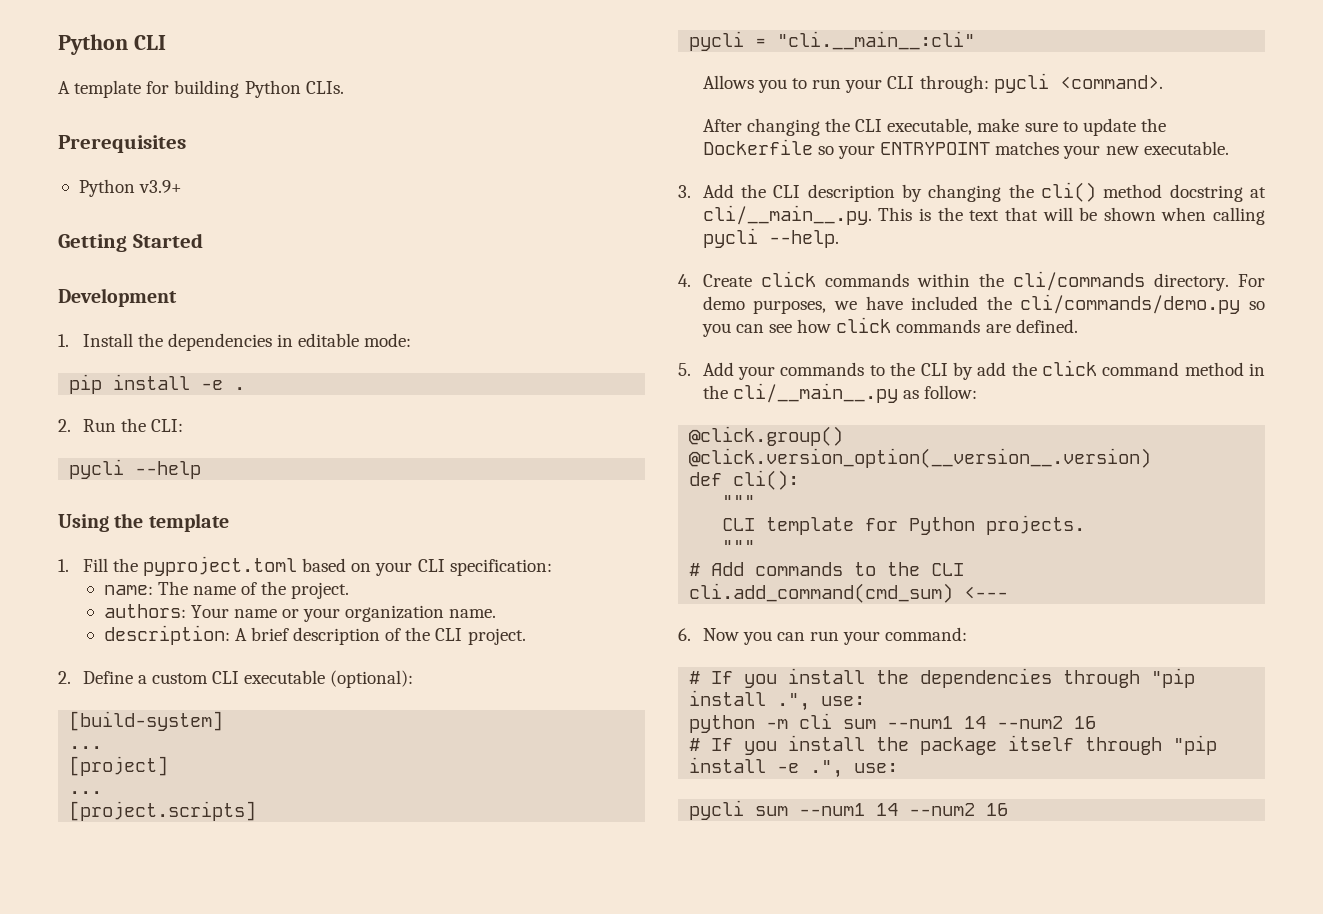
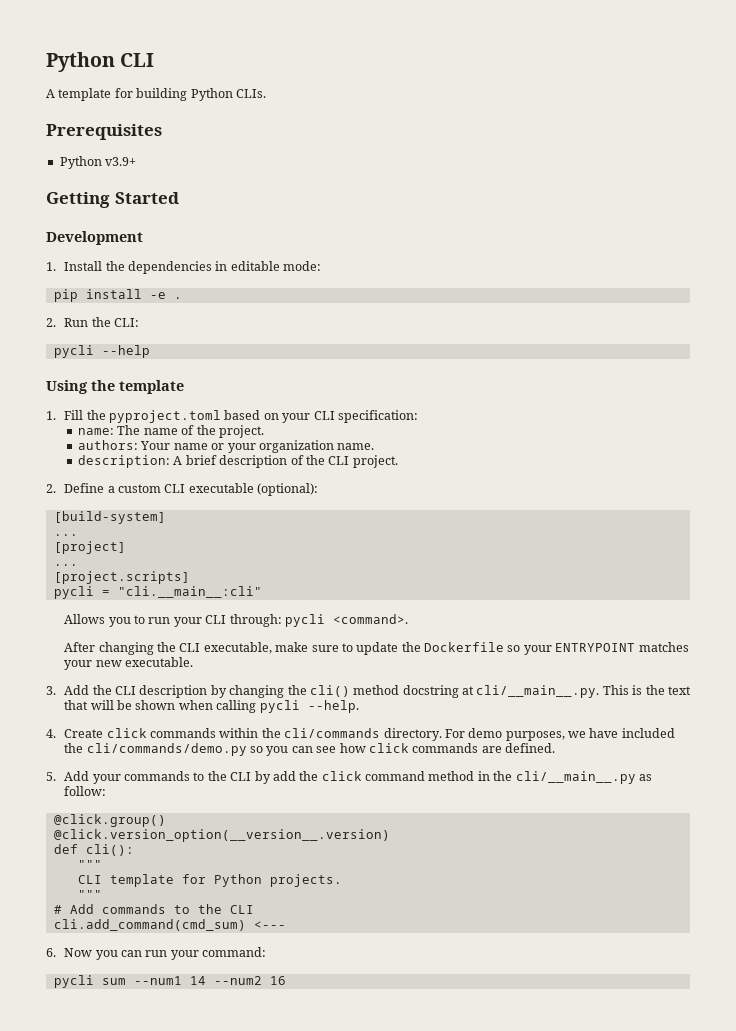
[689,668,1196,688] [689,690,866,711] [689,713,1097,733] [689,735,1218,755] [689,757,899,778] // # If you install the dependencies through "pip install .", use: // python -m cli sum --num1 14 --num2 16 // # If you install the package itself through "pip install -e .", use: -> (267, 952) none

